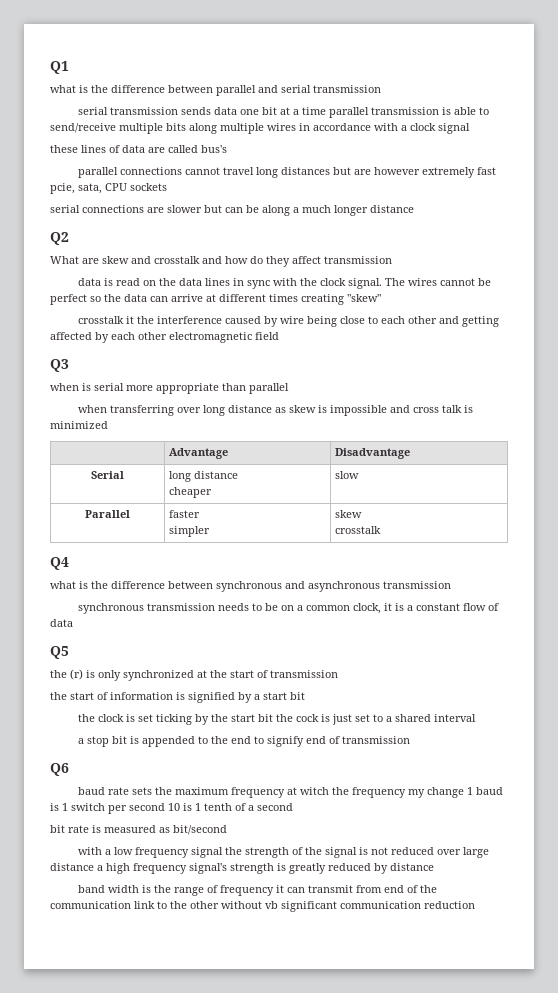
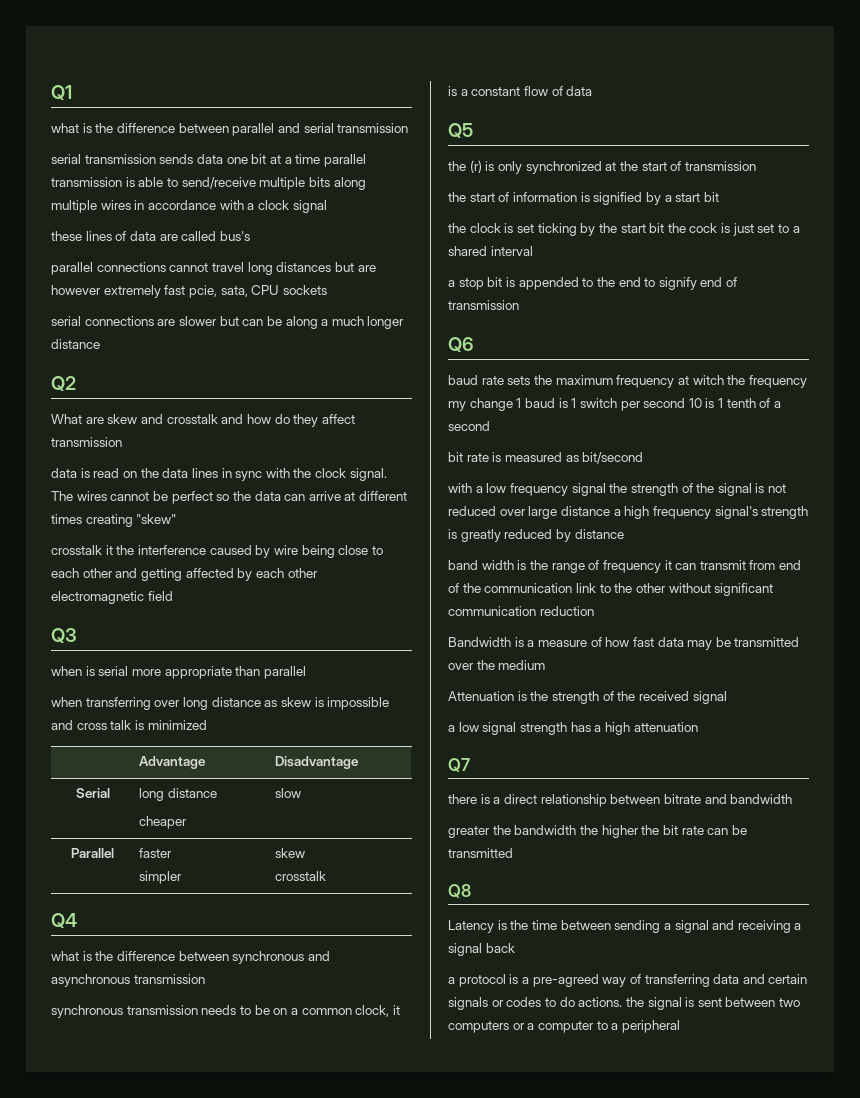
[265,901,278,909] vb -> (711, 588) none
(475, 905) none -> [448,637,800,650] [448,660,546,670] [448,691,727,704] [448,722,698,735] [448,758,470,772] [448,794,793,807] [448,825,747,838] [448,848,513,858] [448,884,471,898] [448,920,802,933] [448,943,515,956] [448,974,808,987] [448,997,801,1010] [448,1020,680,1033] // Bandwidth is a measure of how fast data may be transmitted over the medium // Attenuation is the strength of the received signal // a low signal strength has a high attenuation // Q7 // there is a direct relationship between bitrate and bandwidth // greater the bandwidth the higher the bit rate can be transmitted // Q8 // Latency is the time between sending a signal and receiving a signal back // a protocol is a pre-agreed way of transferring data and certain signals or codes to do actions. the signal is sent between two computers or a computer to a peripheral

